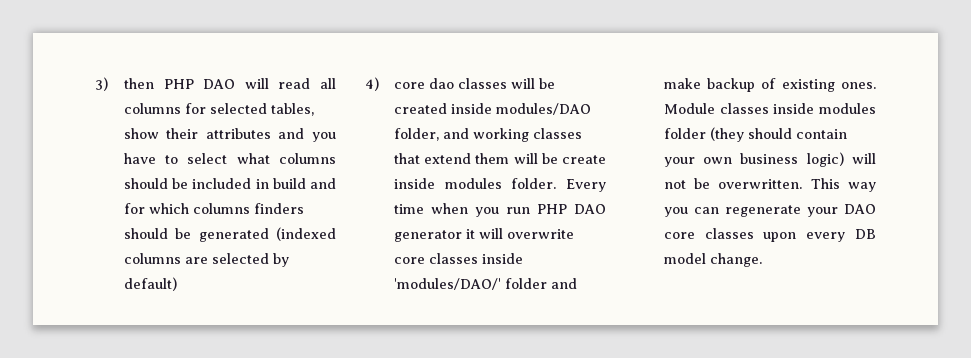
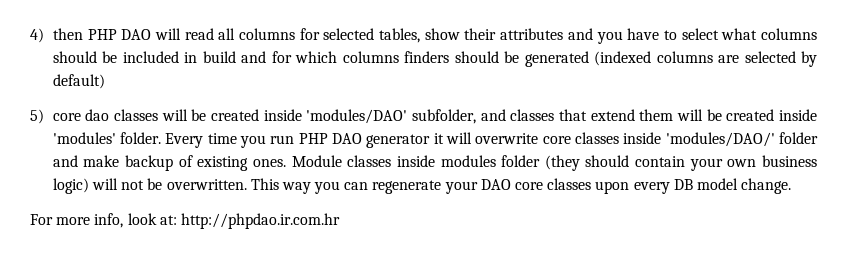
[95,77,108,91] 3) -> [30,28,44,43] 4)
[365,77,379,91] 4) -> [30,109,44,124] 5)
[495,103,591,115] [393,128,529,142] modules/DAO folder, and working -> [306,109,506,124] 'modules/DAO' subfolder, and
[562,155,606,164] [393,178,502,189] create inside modules -> [726,109,817,121] [52,132,116,144] created inside 'modules'
[430,203,468,214] when -> (237, 138) none
(762, 260) none -> [30,213,340,229] // For more info, look at: http://phpdao.ir.com.hr

